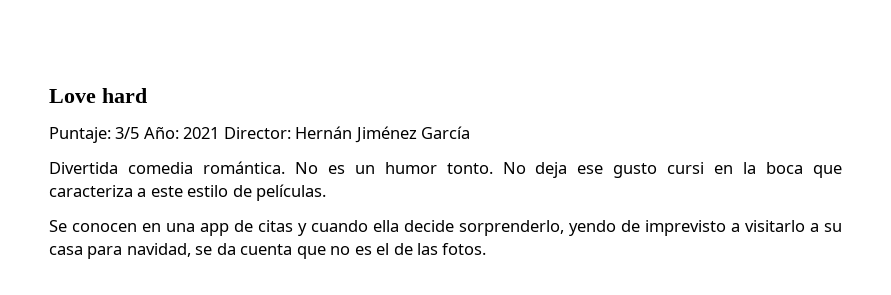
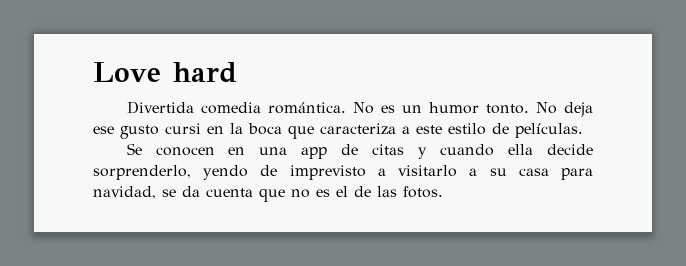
[49,126,471,143] // Puntaje: 3/5 Año: 2021 Director: Hernán Jiménez García -> (237, 72) none

